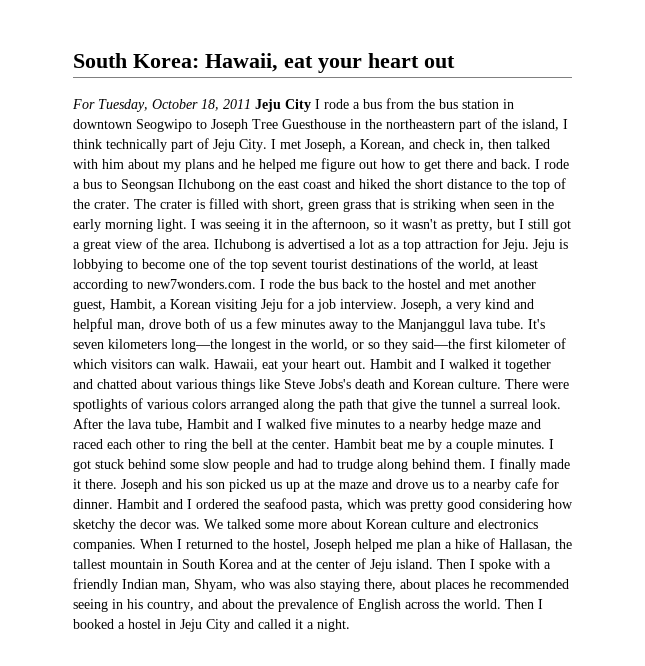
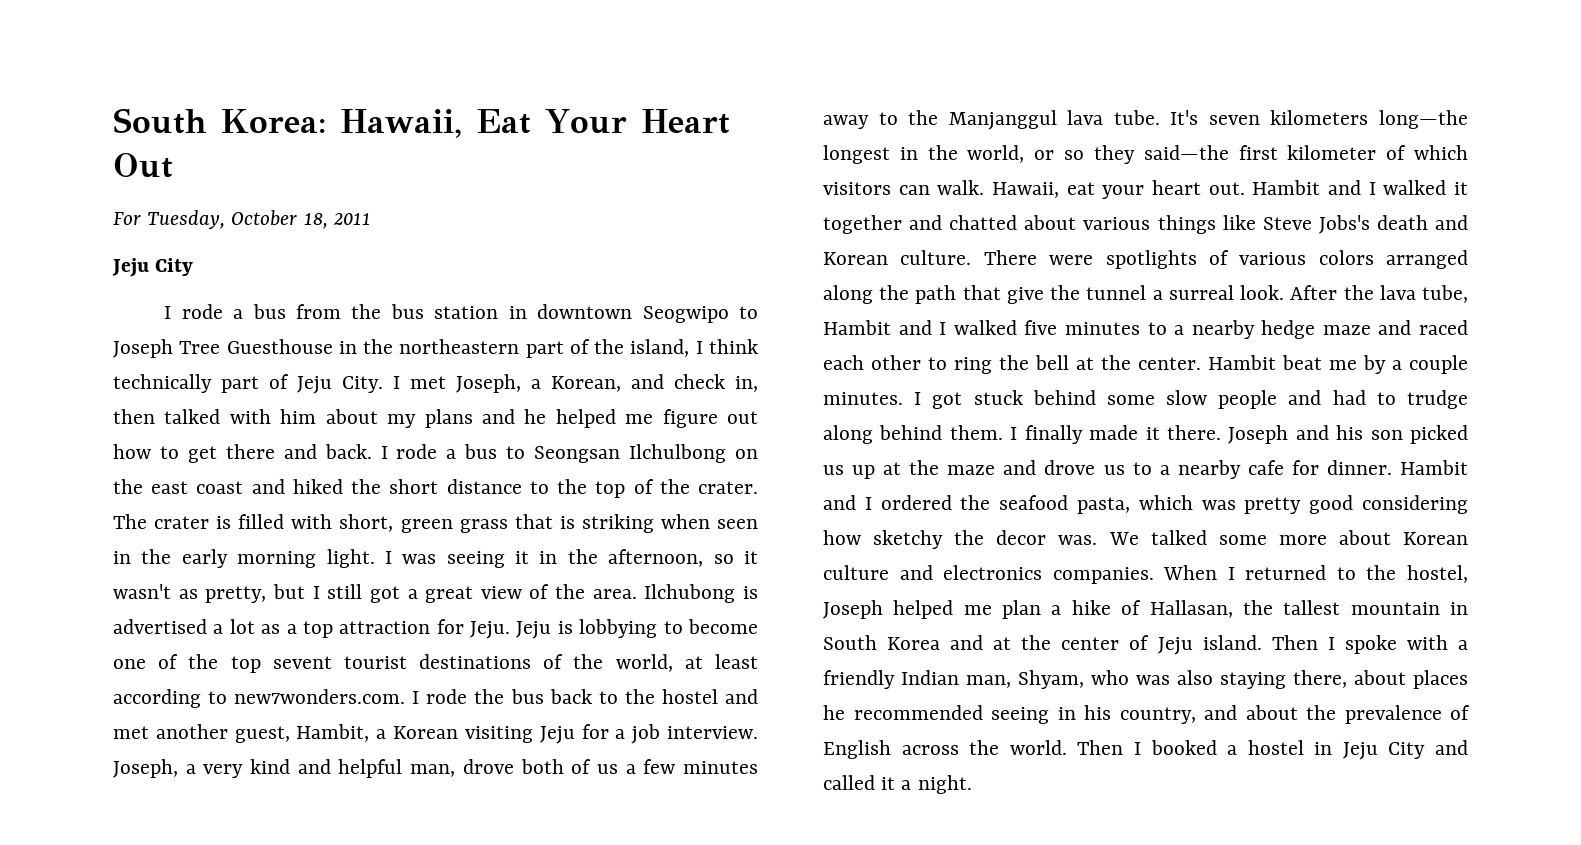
[284,53,455,73] eat your heart out -> [475,109,730,134] [113,153,173,178] Eat Your Heart Out
[255,99,311,112] Jeju City -> [112,258,194,277] // Jeju City //
[178,179,235,192] Ilchubong -> [629,444,727,463] Ilchulbong

